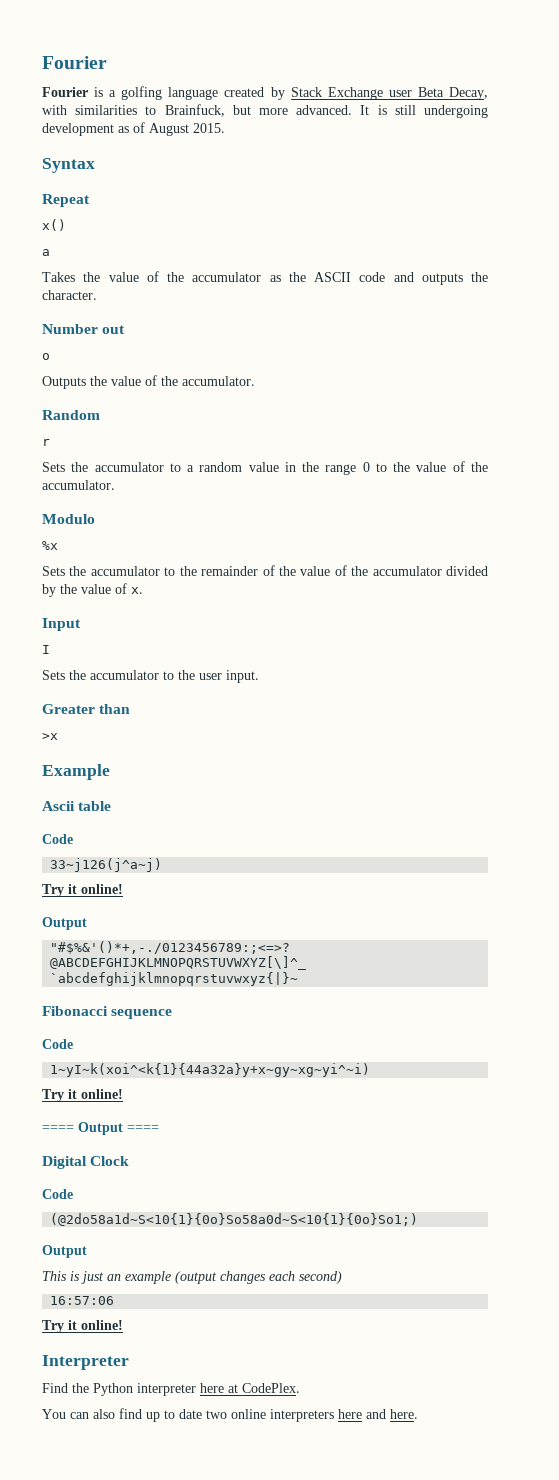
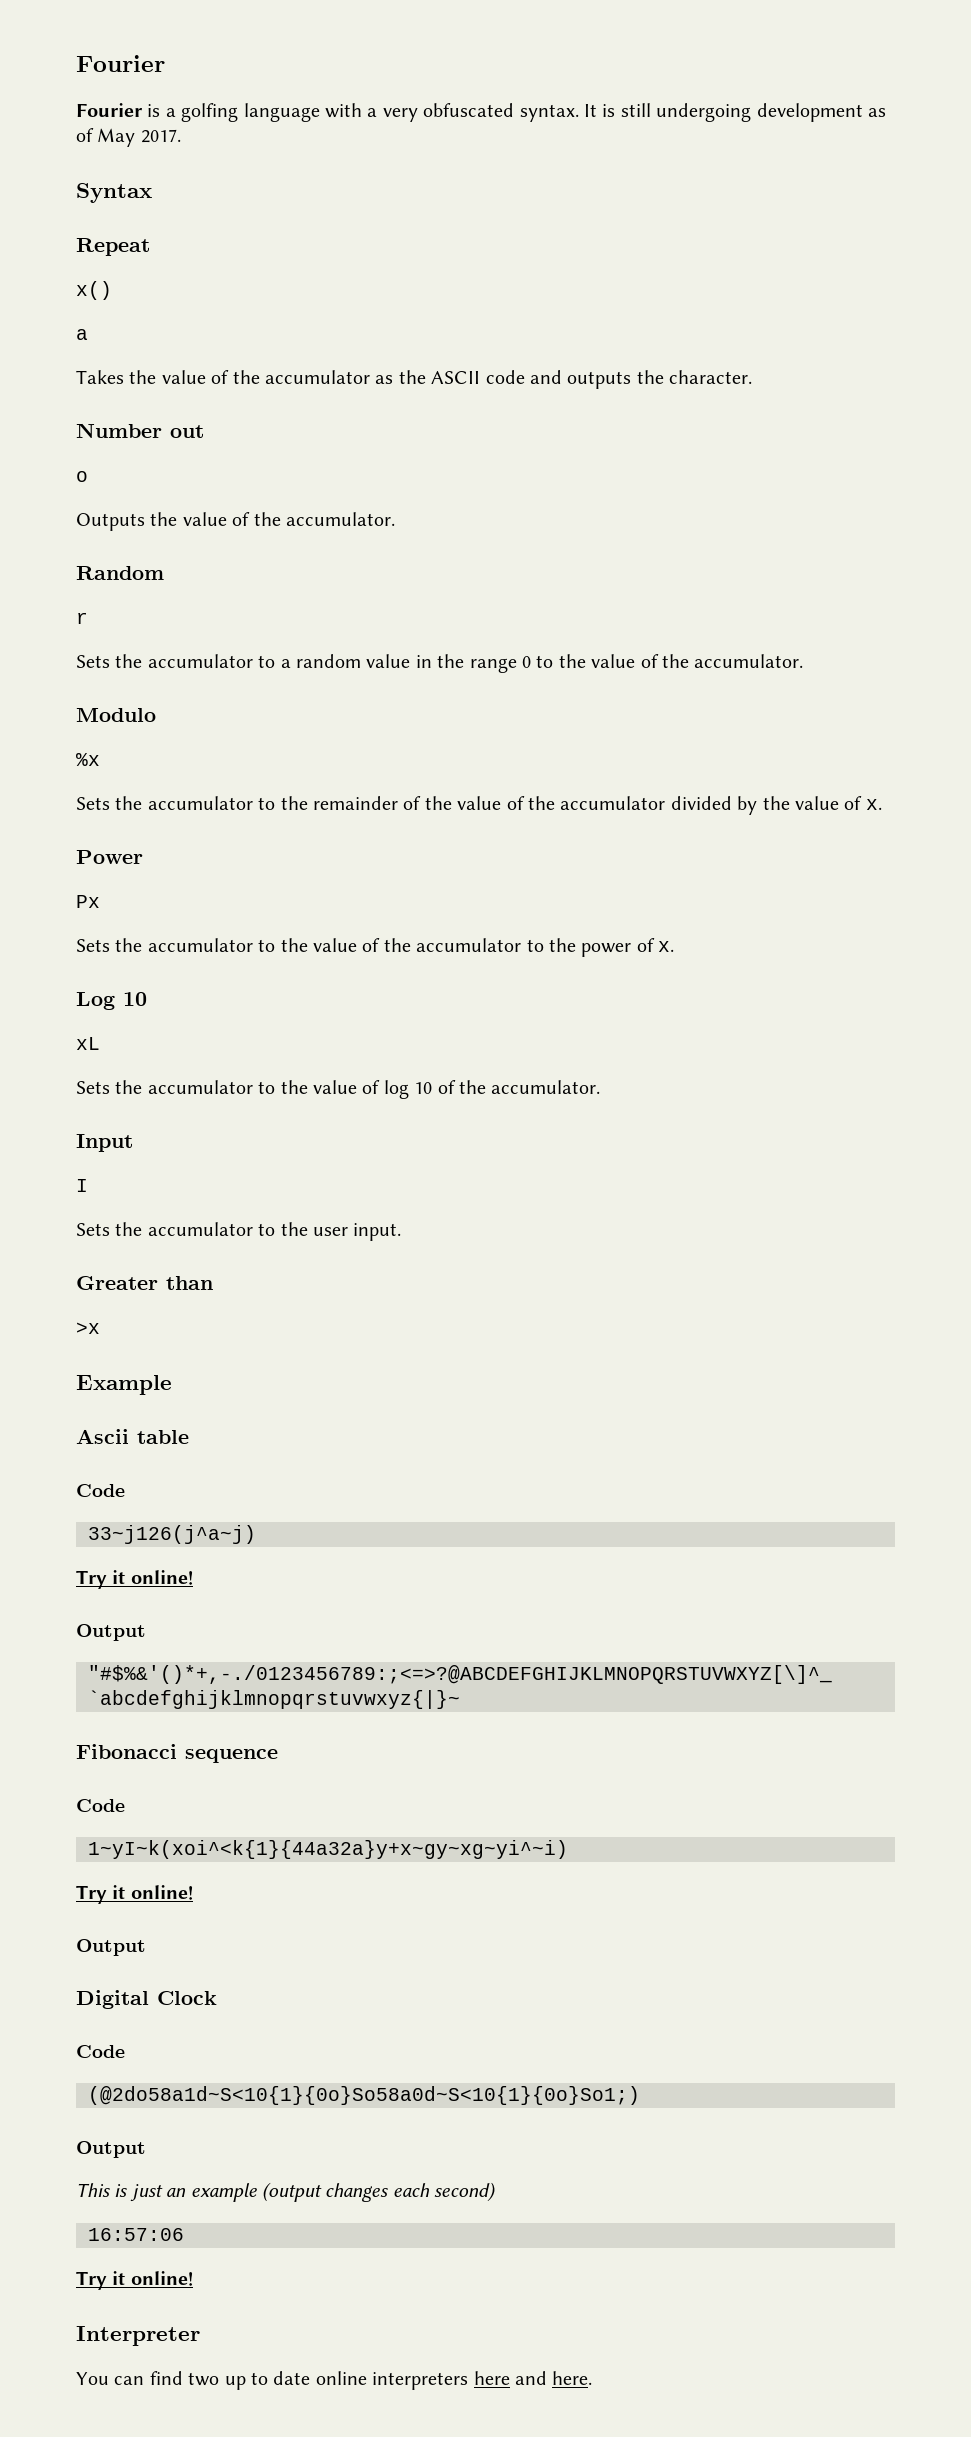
[224,87,488,100] [42,104,353,117] created by Stack Exchange user Beta Decay, with similarities to Brainfuck, but more advanced. -> [325,103,579,122] with a very obfuscated syntax.
[149,123,225,136] August 2015. -> [97,128,181,147] May 2017.
(143, 590) none -> [76,850,143,864] [76,895,100,908] [76,938,675,957] [76,992,147,1010] [76,1037,100,1050] [76,1080,601,1099] // Power // Px // Sets the accumulator to the value of the accumulator to the power of x. // Log 10 // xL // Sets the accumulator to the value of log 10 of the accumulator.
[42,1122,159,1135] ==== Output ==== -> [76,1939,146,1956] Output
[42,1383,300,1396] // Find the Python interpreter here at CodePlex. -> (200, 2336) none
[93,1408,142,1419] also find -> [149,2371,220,2386] find two
[206,1410,227,1419] two -> (311, 2378) none

